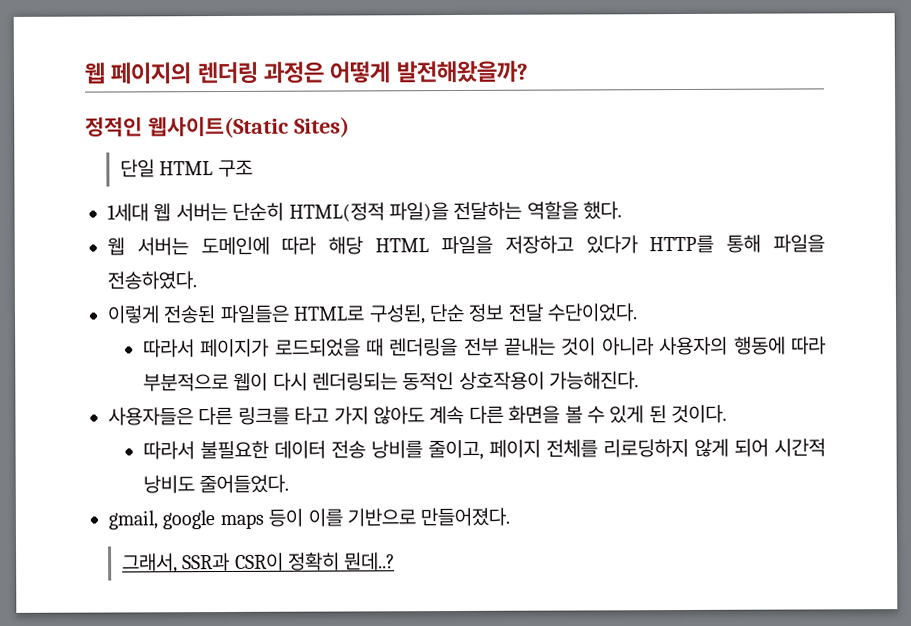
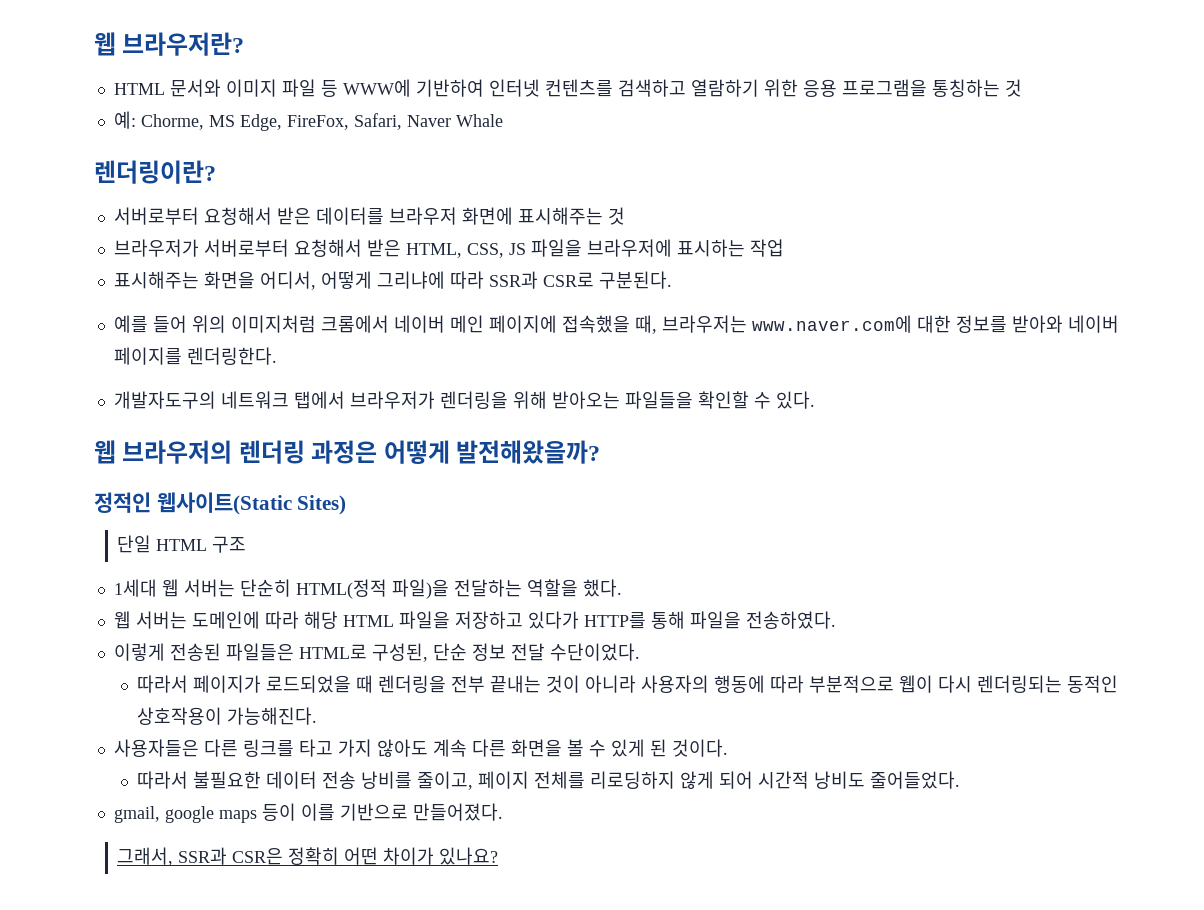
[84,62,192,85] 웹 페이지의 -> [94,32,245,56] [113,79,1022,97] [113,111,503,131] [94,160,216,184] [113,207,625,225] [113,239,784,258] [113,271,672,290] [113,315,1119,334] [113,347,277,365] [113,391,815,409] [94,440,233,464] 웹 브라우저란? // HTML 문서와 이미지 파일 등 WWW에 기반하여 인터넷 컨텐츠를 검색하고 열람하기 위한 응용 프로그램을 통칭하는 것 // 예: Chorme, MS Edge, FireFox, Safari, Naver Whale // 렌더링이란? // 서버로부터 요청해서 받은 데이터를 브라우저 화면에 표시해주는 것 // 브라우저가 서버로부터 요청해서 받은 HTML, CSS, JS 파일을 브라우저에 표시하는 작업 // 표시해주는 화면을 어디서, 어떻게 그리냐에 따라 SSR과 CSR로 구분된다. // 예를 들어 위의 이미지처럼 크롬에서 네이버 메인 페이지에 접속했을 때, 브라우저는 www.naver.com에 대한 정보를 받아와 네이버 페이지를 렌더링한다. // 개발자도구의 네트워크 탭에서 브라우저가 렌더링을 위해 받아오는 파일들을 확인할 수 있다. // 웹 브라우저의
[234,552,396,571] CSR이 정확히 뭔데..? -> [232,847,499,865] CSR은 정확히 어떤 차이가 있나요?

